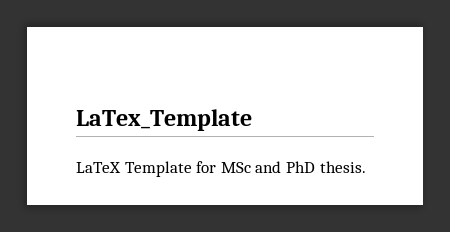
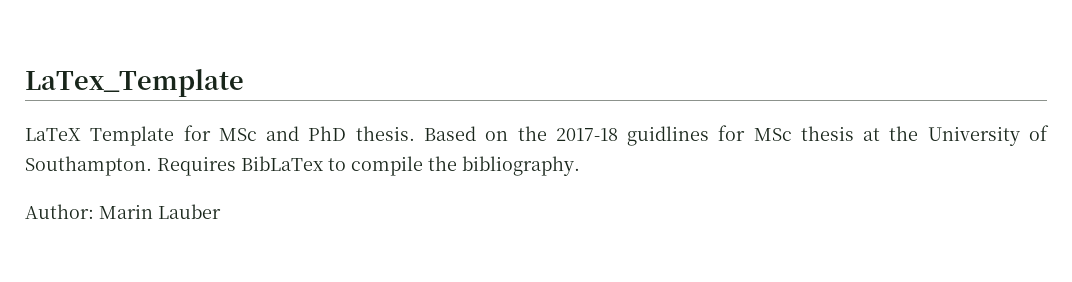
(366, 167) none -> [423,125,1050,146] [25,156,580,176] [25,204,221,219] Based on the 2017-18 guidlines for MSc thesis at the University of Southampton. Requires BibLaTex to compile the bibliography. // Author: Marin Lauber

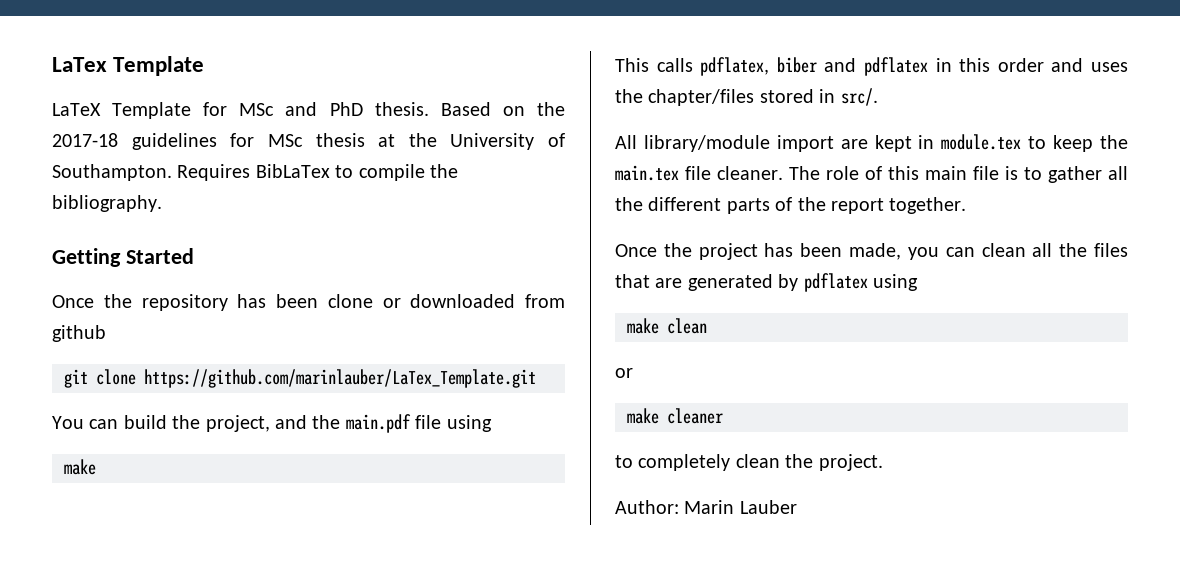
[25,69,244,97] LaTex_Template -> [52,56,205,76] LaTex Template
[627,126,710,146] guidlines -> [131,133,217,150] guidelines
(580, 166) none -> [52,248,194,267] [52,294,565,311] [52,325,106,342] [64,369,536,388] [52,414,492,433] [64,459,96,475] [615,57,1128,76] [615,88,878,106] [615,134,1128,152] [615,165,1128,183] [615,197,967,214] [615,243,1128,260] [615,273,918,292] [627,318,707,334] [615,368,633,378] [627,408,723,424] [615,454,883,471] // Getting Started // Once the repository has been clone or downloaded from github // git clone https://github.com/marinlauber/LaTex_Template.git // You can build the project, and the main.pdf file using // make // This calls pdflatex, biber and pdflatex in this order and uses the chapter/files stored in src/. // All library/module import are kept in module.tex to keep the main.tex file cleaner. The role of this main file is to gather all the different parts of the report together. // Once the project has been made, you can clean all the files that are generated by pdflatex using // make clean // or // make cleaner // to completely clean the project.

